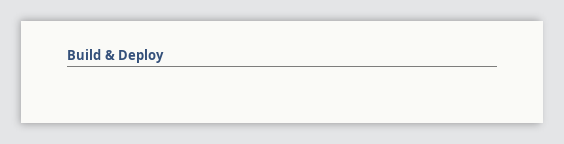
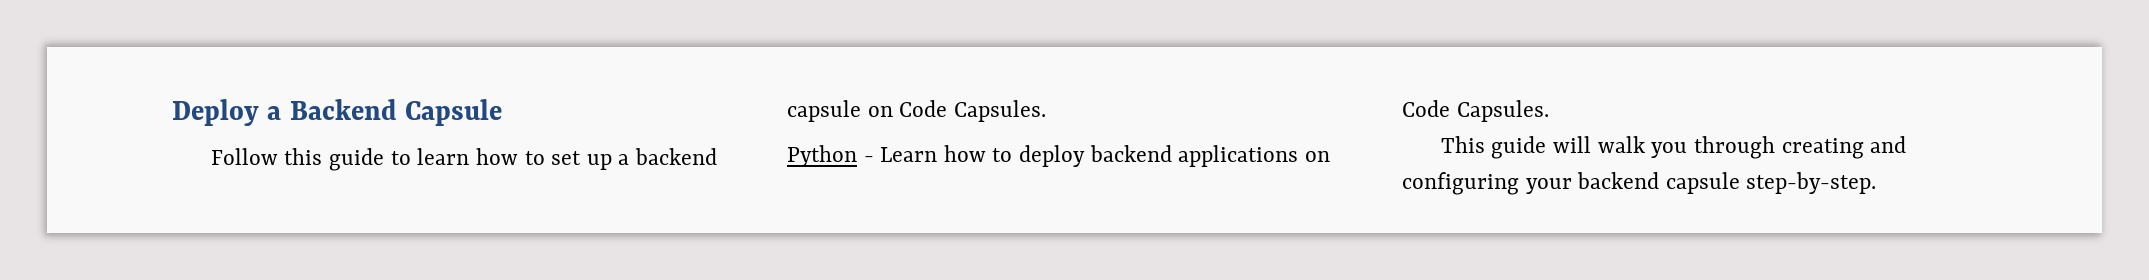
[67,49,165,63] Build & Deploy -> [172,99,503,126] [210,148,717,171] [787,100,1046,122] [787,145,1330,167] [1402,100,1549,122] [1440,136,1907,159] [1402,172,1877,195] Deploy a Backend Capsule // Follow this guide to learn how to set up a backend capsule on Code Capsules. // Python - Learn how to deploy backend applications on Code Capsules. // This guide will walk you through creating and configuring your backend capsule step-by-step.

